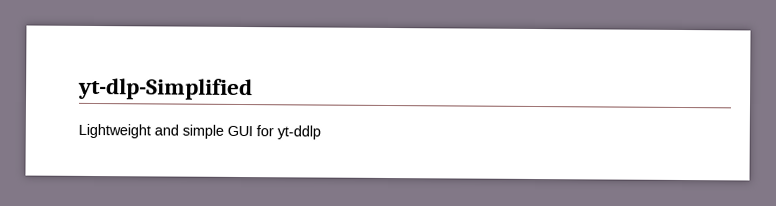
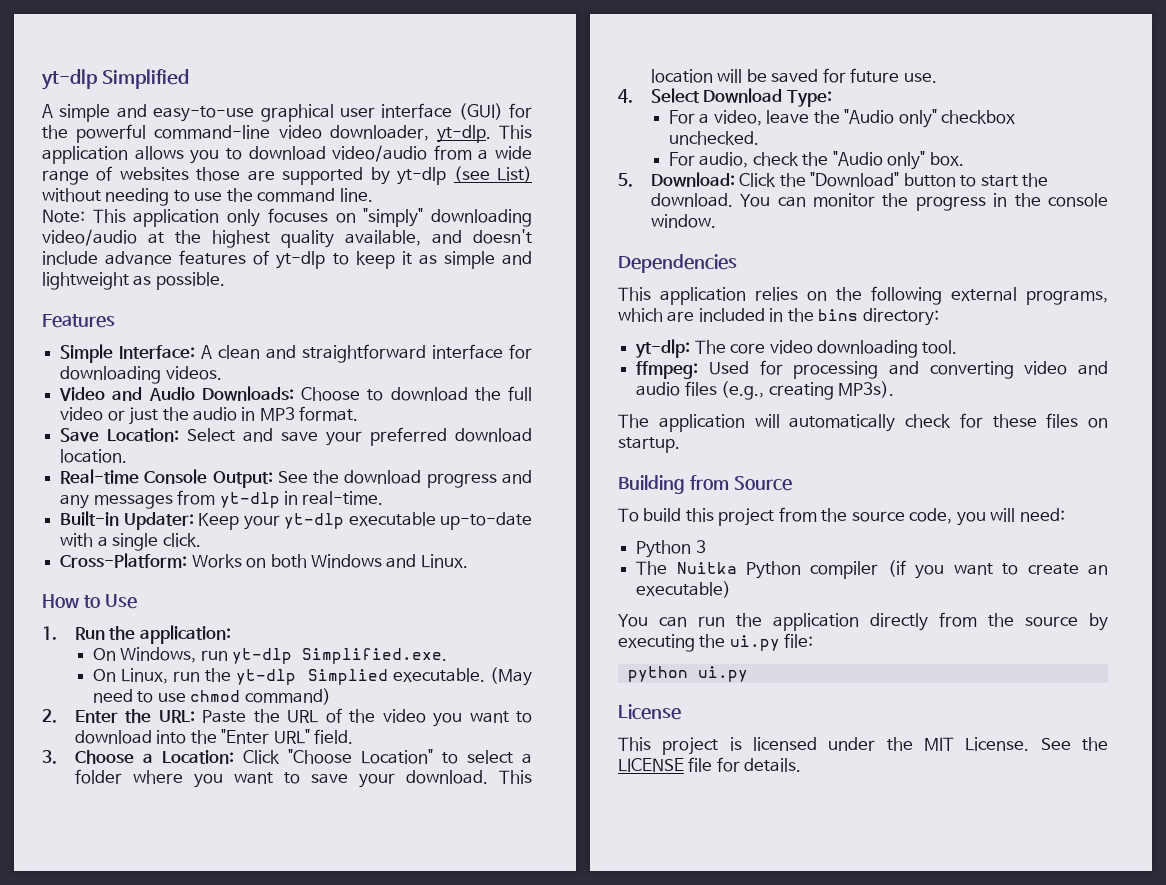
[78,77,253,101] [78,123,321,140] yt-dlp-Simplified // Lightweight and simple GUI for yt-ddlp -> [41,69,190,90] [42,103,532,122] [42,124,532,143] [42,145,532,164] [42,166,532,185] [42,188,373,206] [42,208,532,227] [42,229,532,248] [42,250,533,269] [42,272,225,290] [42,314,115,328] [60,344,532,363] [60,366,222,384] [59,386,532,401] [60,406,359,425] [60,427,532,446] [60,449,128,463] [60,469,533,488] [60,490,384,509] [60,511,532,530] [60,533,201,551] [60,553,468,568] [42,594,137,609] [42,625,231,644] [92,647,448,664] [92,667,532,686] [92,688,331,705] [42,708,532,727] [74,729,354,744] [42,749,532,764] [74,769,532,788] [650,68,937,83] [618,88,832,107] [668,109,1016,128] [668,131,759,145] [668,151,964,170] [618,172,1048,187] [650,193,1108,211] [650,214,716,228] [618,254,737,273] [618,286,1108,305] [618,308,939,326] [635,339,958,358] [636,360,1109,379] [636,381,894,400] [618,413,1108,432] [618,437,680,453] [618,475,792,494] [618,507,1065,526] [636,540,706,558] [636,560,1109,579] [636,581,732,598] [618,612,1108,631] [618,633,814,652] [627,666,748,682] [618,704,681,720] [618,737,1108,755] [618,757,802,772] yt-dlp Simplified // A simple and easy-to-use graphical user interface (GUI) for the powerful command-line video downloader, yt-dlp. This application allows you to download video/audio from a wide range of websites those are supported by yt-dlp (see List) without needing to use the command line. // Note: This application only focuses on "simply" downloading video/audio at the highest quality available, and doesn't include advance features of yt-dlp to keep it as simple and lightweight as possible. // Features // Simple Interface: A clean and straightforward interface for downloading videos. // Video and Audio Downloads: Choose to download the full video or just the audio in MP3 format. // Save Location: Select and save your preferred download location. // Real-time Console Output: See the download progress and any messages from yt-dlp in real-time. // Built-in Updater: Keep your yt-dlp executable up-to-date with a single click. // Cross-Platform: Works on both Windows and Linux. // How to Use // 1. Run the application: // On Windows, run yt-dlp Simplified.exe. // On Linux, run the yt-dlp Simplied executable. (May need to use chmod command) // 2. Enter the URL: Paste the URL of the video you want to download into the "Enter URL" field. // 3. Choose a Location: Click "Choose Location" to select a folder where you want to save your download. This location will be saved for future use. // 4. Select Download Type: // For a video, leave the "Audio only" checkbox unchecked. // For audio, check the "Audio only" box. // 5. Download: Click the "Download" button to start the download. You can monitor the progress in the console window. // Dependencies // This application relies on the following external programs, which are included in the bins directory: // yt-dlp: The core video downloading tool. // ffmpeg: Used for processing and converting video and audio files (e.g., creating MP3s). // The application will automatically check for these files on startup. // Building from Source // To build this project from the source code, you will need: // Python 3 // The Nuitka Python compiler (if you want to create an executable) // You can run the application directly from the source by executing the ui.py file: // python ui.py // License // This project is licensed under the MIT License. See the LICENSE file for details.

